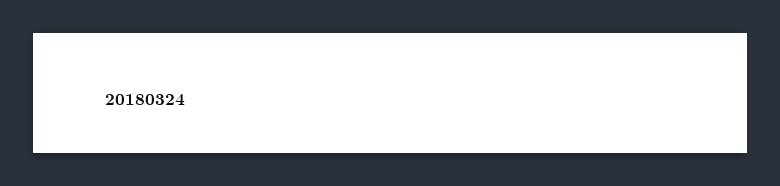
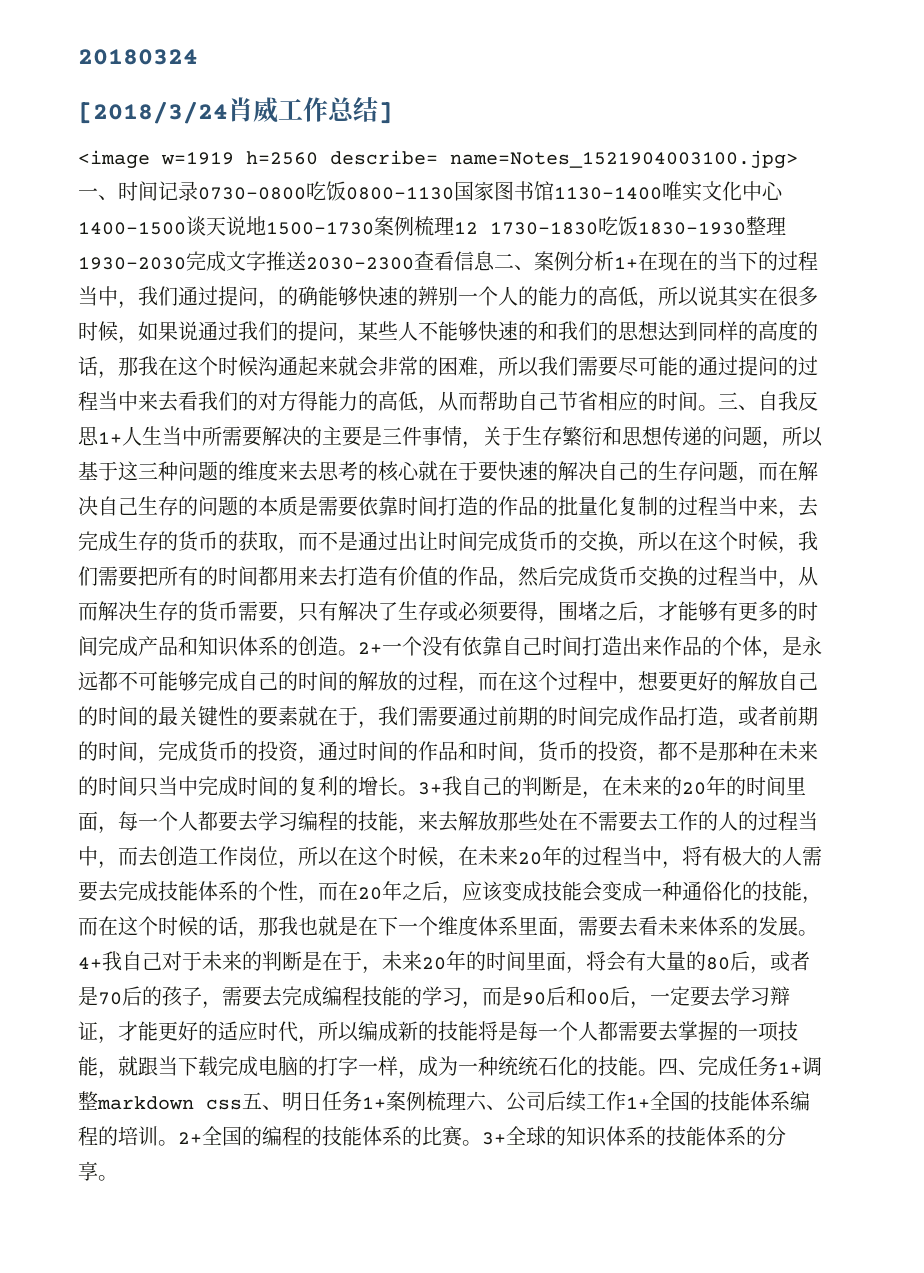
(185, 100) none -> [78,97,393,124] [78,150,798,169] [78,181,784,202] [78,216,786,236] [78,251,818,272] [78,286,818,309] [78,320,818,344] [78,356,818,379] [78,391,818,414] [78,426,823,449] [78,460,818,484] [78,496,818,519] [78,531,818,554] [78,566,818,589] [78,601,818,624] [78,636,822,659] [78,671,818,694] [78,706,818,729] [78,741,818,764] [78,776,806,799] [78,811,818,834] [78,846,822,869] [78,881,822,904] [78,915,818,939] [78,951,810,974] [78,986,790,1009] [78,1021,798,1044] [78,1056,822,1079] [78,1091,810,1112] [78,1126,786,1147] [78,1161,118,1181] // [2018/3/24肖威工作总结] // <image w=1919 h=2560 describe= name=Notes_1521904003100.jpg>一、时间记录0730-0800吃饭0800-1130国家图书馆1130-1400唯实文化中心1400-1500谈天说地1500-1730案例梳理12 1730-1830吃饭1830-1930整理1930-2030完成文字推送2030-2300查看信息二、案例分析1+在现在的当下的过程当中，我们通过提问，的确能够快速的辨别一个人的能力的高低，所以说其实在很多时候，如果说通过我们的提问，某些人不能够快速的和我们的思想达到同样的高度的话，那我在这个时候沟通起来就会非常的困难，所以我们需要尽可能的通过提问的过程当中来去看我们的对方得能力的高低，从而帮助自己节省相应的时间。三、自我反思1+人生当中所需要解决的主要是三件事情，关于生存繁衍和思想传递的问题，所以基于这三种问题的维度来去思考的核心就在于要快速的解决自己的生存问题，而在解决自己生存的问题的本质是需要依靠时间打造的作品的批量化复制的过程当中来，去完成生存的货币的获取，而不是通过出让时间完成货币的交换，所以在这个时候，我们需要把所有的时间都用来去打造有价值的作品，然后完成货币交换的过程当中，从而解决生存的货币需要，只有解决了生存或必须要得，围堵之后，才能够有更多的时间完成产品和知识体系的创造。2+一个没有依靠自己时间打造出来作品的个体，是永远都不可能够完成自己的时间的解放的过程，而在这个过程中，想要更好的解放自己的时间的最关键性的要素就在于，我们需要通过前期的时间完成作品打造，或者前期的时间，完成货币的投资，通过时间的作品和时间，货币的投资，都不是那种在未来的时间只当中完成时间的复利的增长。3+我自己的判断是，在未来的20年的时间里面，每一个人都要去学习编程的技能，来去解放那些处在不需要去工作的人的过程当中，而去创造工作岗位，所以在这个时候，在未来20年的过程当中，将有极大的人需要去完成技能体系的个性，而在20年之后，应该变成技能会变成一种通俗化的技能，而在这个时候的话，那我也就是在下一个维度体系里面，需要去看未来体系的发展。4+我自己对于未来的判断是在于，未来20年的时间里面，将会有大量的80后，或者是70后的孩子，需要去完成编程技能的学习，而是90后和00后，一定要去学习辩证，才能更好的适应时代，所以编成新的技能将是每一个人都需要去掌握的一项技能，就跟当下载完成电脑的打字一样，成为一种统统石化的技能。四、完成任务1+调整markdown css五、明日任务1+案例梳理六、公司后续工作1+全国的技能体系编程的培训。2+全国的编程的技能体系的比赛。3+全球的知识体系的技能体系的分享。

